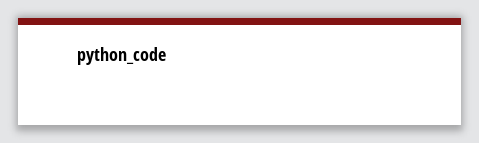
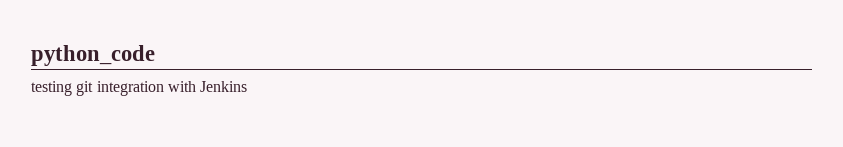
(166, 56) none -> [31,81,248,96] // testing git integration with Jenkins

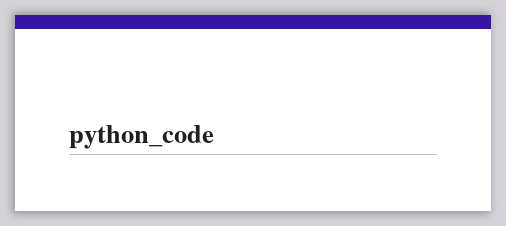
[31,81,248,96] // testing git integration with Jenkins -> (214, 137) none

